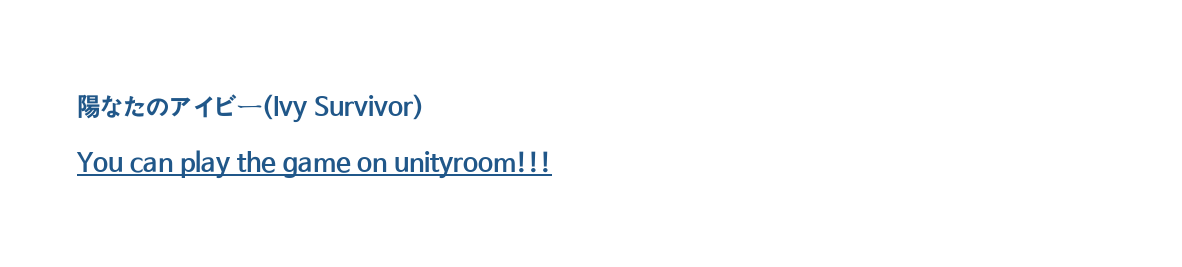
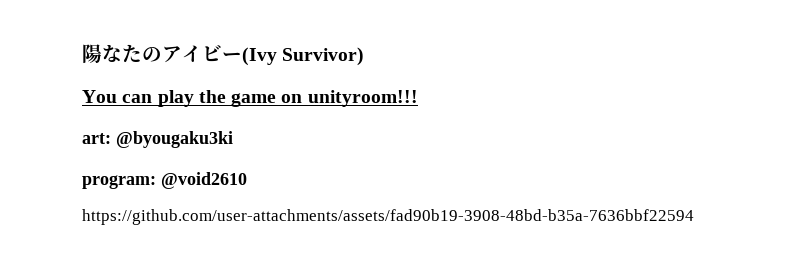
(553, 165) none -> [82,131,233,148] [82,172,247,189] [82,209,694,225] // art: @byougaku3ki // program: @void2610 // https://github.com/user-attachments/assets/fad90b19-3908-48bd-b35a-7636bbf22594

